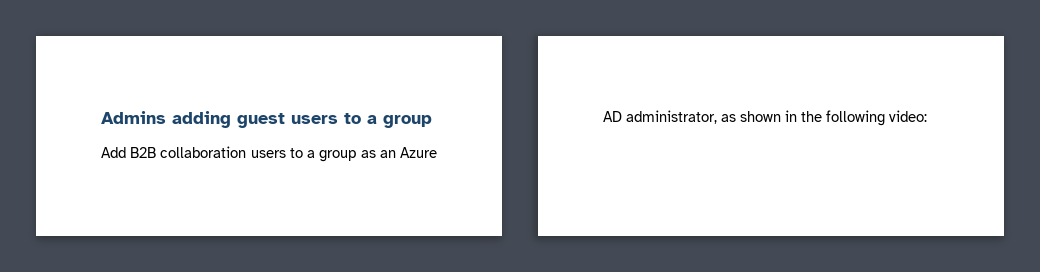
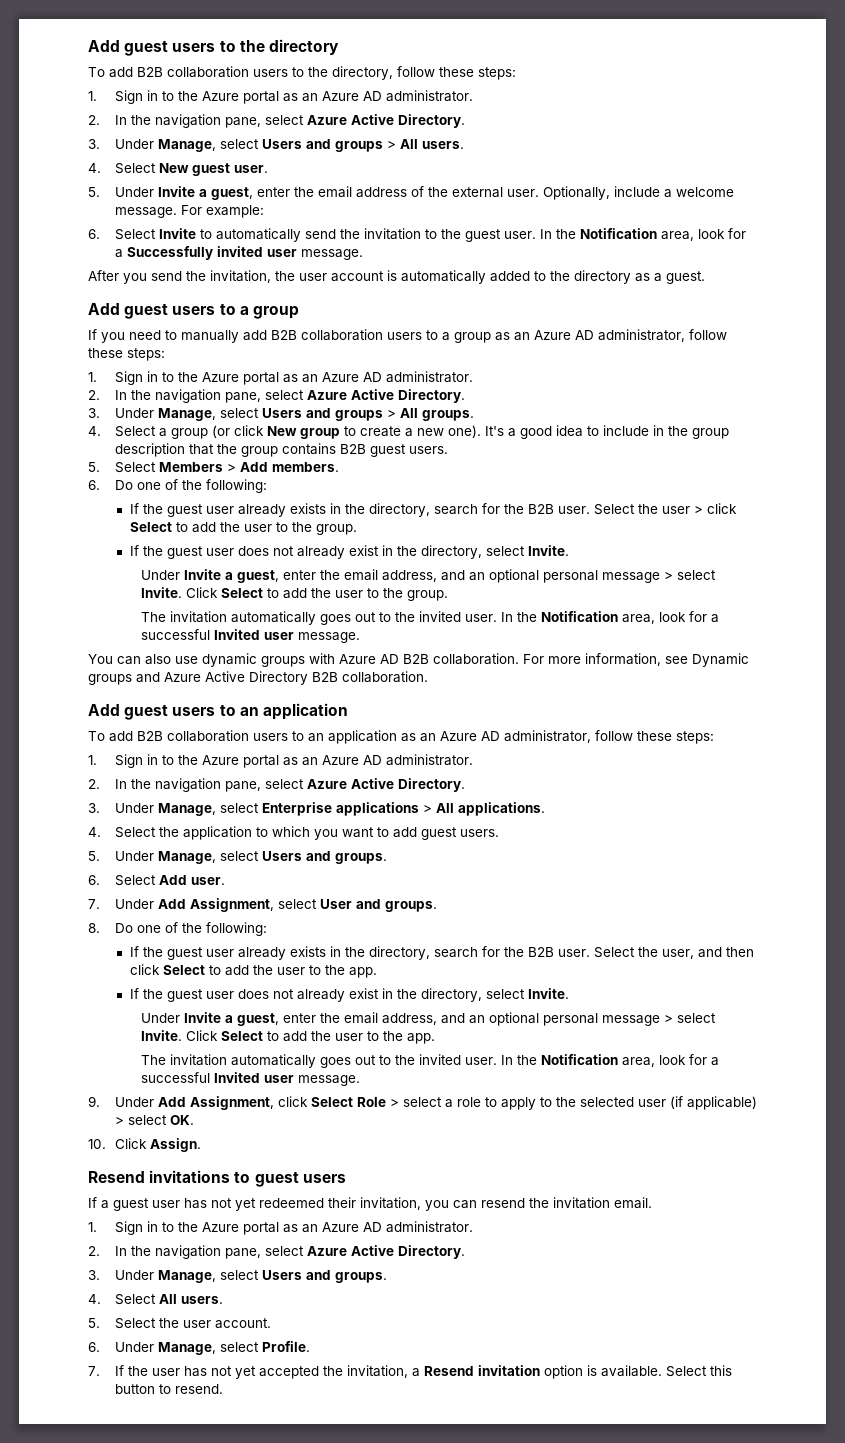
[101,111,231,128] Admins adding -> [88,39,339,56] [88,66,516,80] [88,90,473,104] [88,114,465,128] [88,139,464,152] [88,163,268,176] [88,186,734,200] [114,205,264,218] [88,228,746,242] [114,246,363,260] [88,270,705,284] [88,303,120,315] Add guest users to the directory // To add B2B collaboration users to the directory, follow these steps: // 1. Sign in to the Azure portal as an Azure AD administrator. // 2. In the navigation pane, select Azure Active Directory. // 3. Under Manage, select Users and groups > All users. // 4. Select New guest user. // 5. Under Invite a guest, enter the email address of the external user. Optionally, include a welcome message. For example: // 6. Select Invite to automatically send the invitation to the guest user. In the Notification area, look for a Successfully invited user message. // After you send the invitation, the user account is automatically added to the directory as a guest. // Add
[101,147,126,158] Add -> [88,329,267,343] If you need to manually add
[721,110,927,126] as shown in the following video: -> [689,329,727,340] [88,348,165,361] [88,371,473,385] [88,389,465,403] [88,408,474,421] [88,425,729,439] [114,443,448,457] [88,462,339,473] [88,479,267,493] [129,503,737,517] [129,522,357,535] [129,545,569,559] [141,569,717,583] [141,587,449,601] [141,611,720,625] [141,629,361,643] [88,653,749,667] [88,671,428,685] [88,703,348,720] [88,730,714,744] [88,754,473,768] [88,778,465,792] [88,802,545,816] [88,826,499,840] [88,851,387,864] [88,875,225,886] [88,898,437,912] [88,922,267,936] [129,946,754,960] [129,964,377,978] [129,988,569,1002] [141,1012,717,1026] [141,1030,436,1044] [141,1054,720,1068] [141,1072,361,1086] [88,1096,757,1110] [114,1115,194,1125] [88,1138,201,1152] [88,1170,346,1187] [88,1197,652,1211] [88,1221,473,1235] [88,1245,465,1259] [88,1270,387,1283] [88,1294,223,1305] [88,1318,271,1329] [88,1341,310,1355] [88,1365,732,1379] [114,1384,223,1394] follow these steps: // 1. Sign in to the Azure portal as an Azure AD administrator. // 2. In the navigation pane, select Azure Active Directory. // 3. Under Manage, select Users and groups > All groups. // 4. Select a group (or click New group to create a new one). It's a good idea to include in the group description that the group contains B2B guest users. // 5. Select Members > Add members. // 6. Do one of the following: // If the guest user already exists in the directory, search for the B2B user. Select the user > click Select to add the user to the group. // If the guest user does not already exist in the directory, select Invite. // Under Invite a guest, enter the email address, and an optional personal message > select Invite. Click Select to add the user to the group. // The invitation automatically goes out to the invited user. In the Notification area, look for a successful Invited user message. // You can also use dynamic groups with Azure AD B2B collaboration. For more information, see Dynamic groups and Azure Active Directory B2B collaboration. // Add guest users to an application // To add B2B collaboration users to an application as an Azure AD administrator, follow these steps: // 1. Sign in to the Azure portal as an Azure AD administrator. // 2. In the navigation pane, select Azure Active Directory. // 3. Under Manage, select Enterprise applications > All applications. // 4. Select the application to which you want to add guest users. // 5. Under Manage, select Users and groups. // 6. Select Add user. // 7. Under Add Assignment, select User and groups. // 8. Do one of the following: // If the guest user already exists in the directory, search for the B2B user. Select the user, and then click Select to add the user to the app. // If the guest user does not already exist in the directory, select Invite. // Under Invite a guest, enter the email address, and an optional personal message > select Invite. Click Select to add the user to the app. // The invitation automatically goes out to the invited user. In the Notification area, look for a successful Invited user message. // 9. Under Add Assignment, click Select Role > select a role to apply to the selected user (if applicable) > select OK. // 10. Click Assign. // Resend invitations to guest users // If a guest user has not yet redeemed their invitation, you can resend the invitation email. // 1. Sign in to the Azure portal as an Azure AD administrator. // 2. In the navigation pane, select Azure Active Directory. // 3. Under Manage, select Users and groups. // 4. Select All users. // 5. Select the user account. // 6. Under Manage, select Profile. // 7. If the user has not yet accepted the invitation, a Resend invitation option is available. Select this button to resend.

